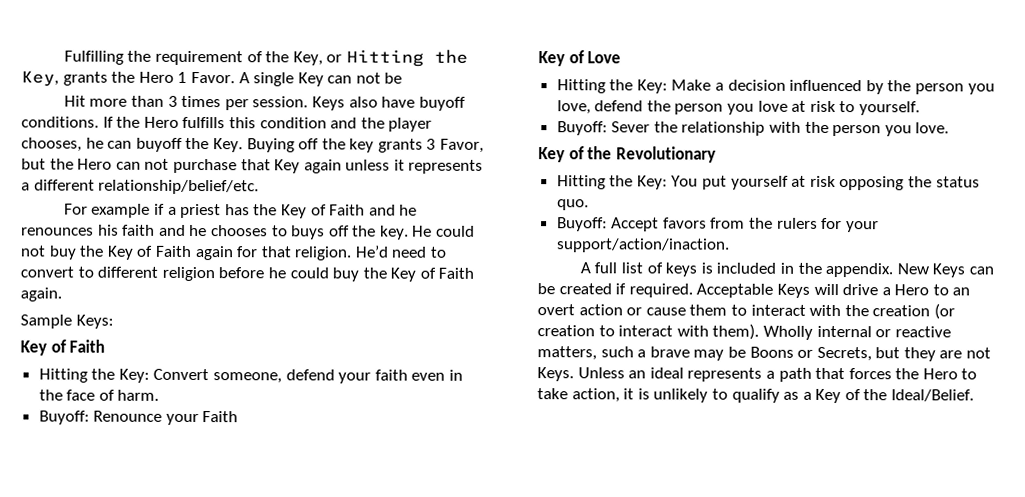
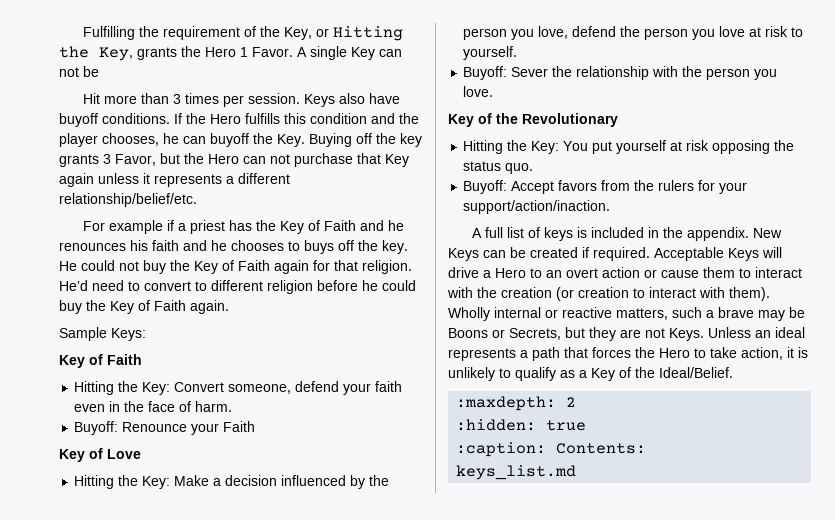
(975, 395) none -> [456,396,577,411] [456,419,587,431] [456,442,647,457] [456,465,577,480] // :maxdepth: 2 // :hidden: true // :caption: Contents: // keys_list.md

